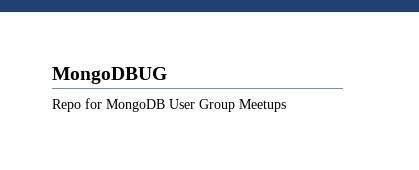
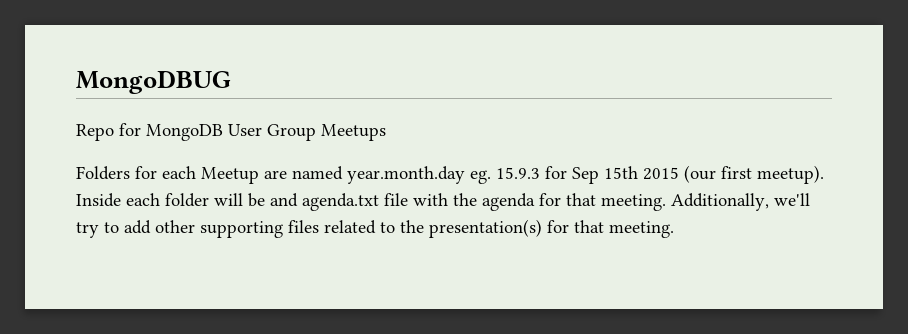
(286, 105) none -> [76,165,824,184] [76,193,810,211] [76,219,674,238] // Folders for each Meetup are named year.month.day eg. 15.9.3 for Sep 15th 2015 (our first meetup). Inside each folder will be and agenda.txt file with the agenda for that meeting. Additionally, we'll try to add other supporting files related to the presentation(s) for that meeting.

